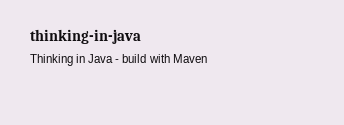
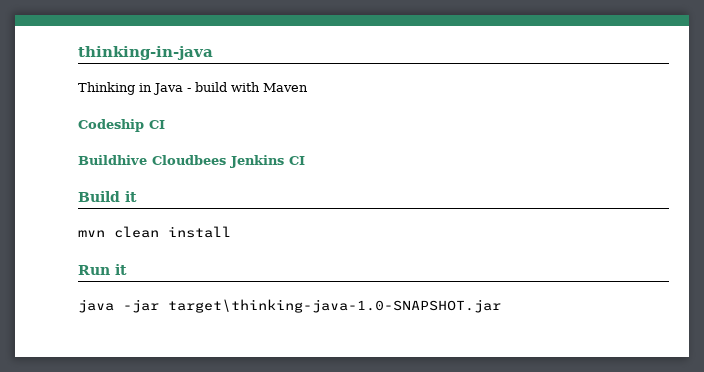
(207, 58) none -> [78,119,165,132] [78,155,305,168] [78,191,137,202] [78,226,231,238] [78,264,127,275] [78,299,501,313] // Codeship CI // Buildhive Cloudbees Jenkins CI // Build it // mvn clean install // Run it // java -jar target\thinking-java-1.0-SNAPSHOT.jar

